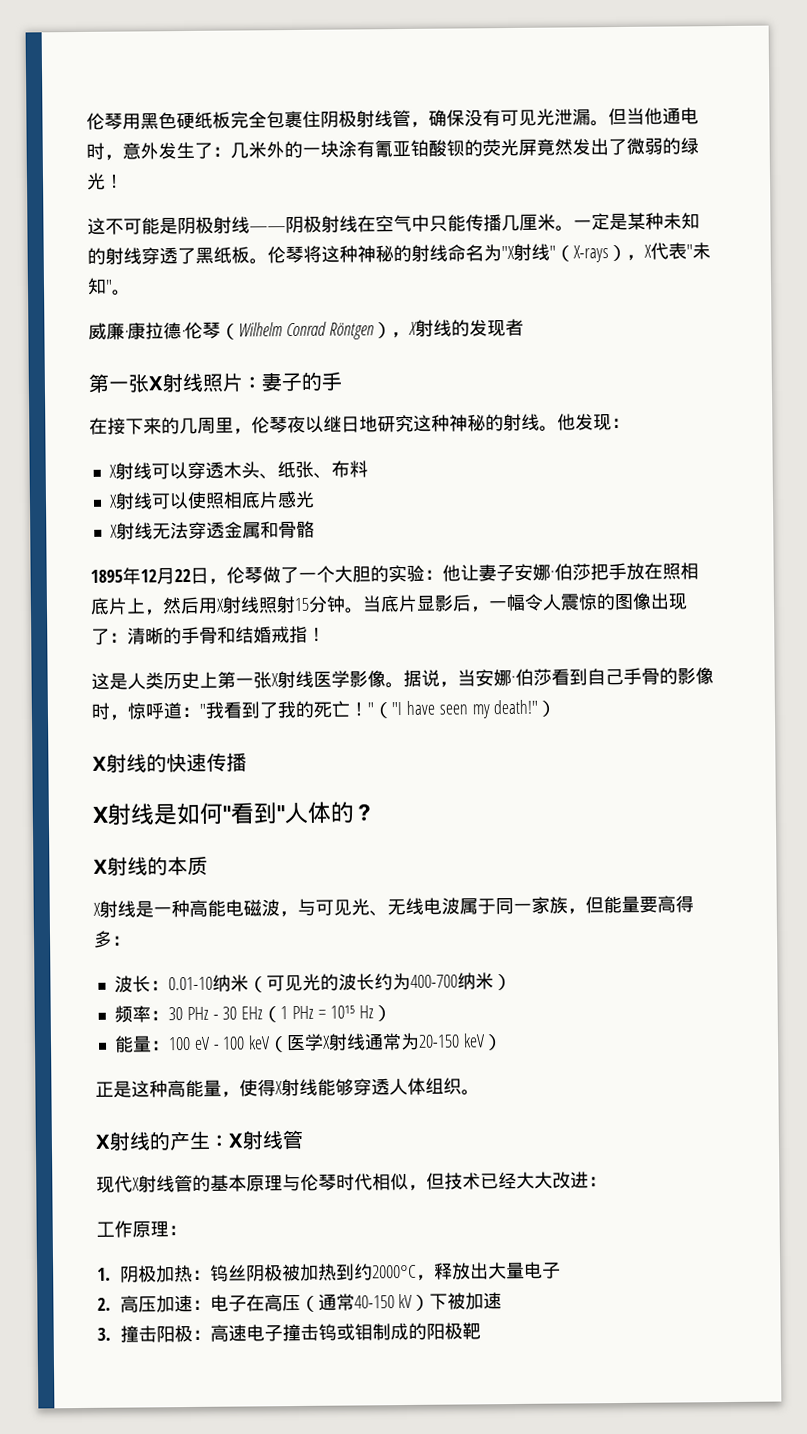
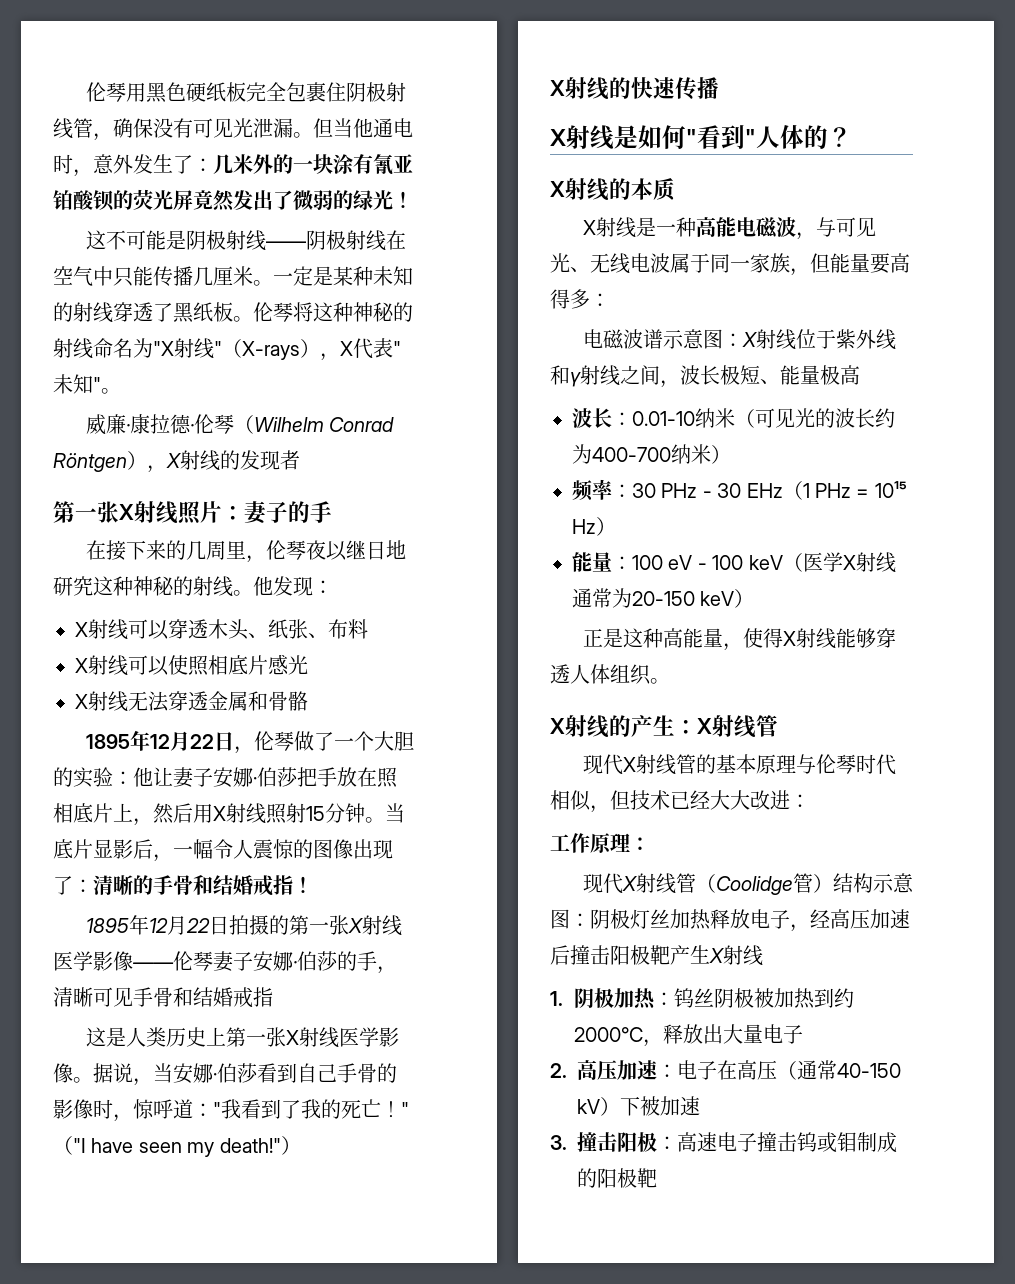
(326, 634) none -> [85,915,402,936] [53,951,397,974] [53,987,273,1008] // 1895年12月22日拍摄的第一张X射线医学影像——伦琴妻子安娜·伯莎的手，清晰可见手骨和结婚戒指
(131, 940) none -> [582,329,896,350] [550,365,860,388] // 电磁波谱示意图：X射线位于紫外线和γ射线之间，波长极短、能量极高
(187, 1230) none -> [582,873,914,895] [550,909,910,932] [550,945,763,966] // 现代X射线管（Coolidge管）结构示意图：阴极灯丝加热释放电子，经高压加速后撞击阳极靶产生X射线

